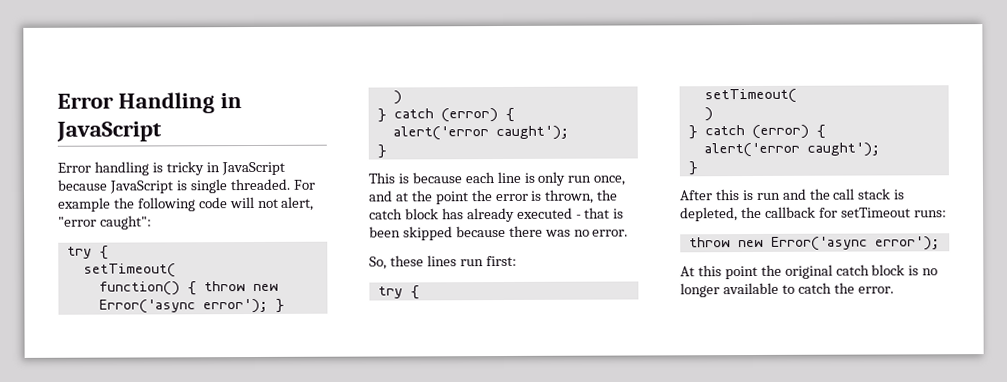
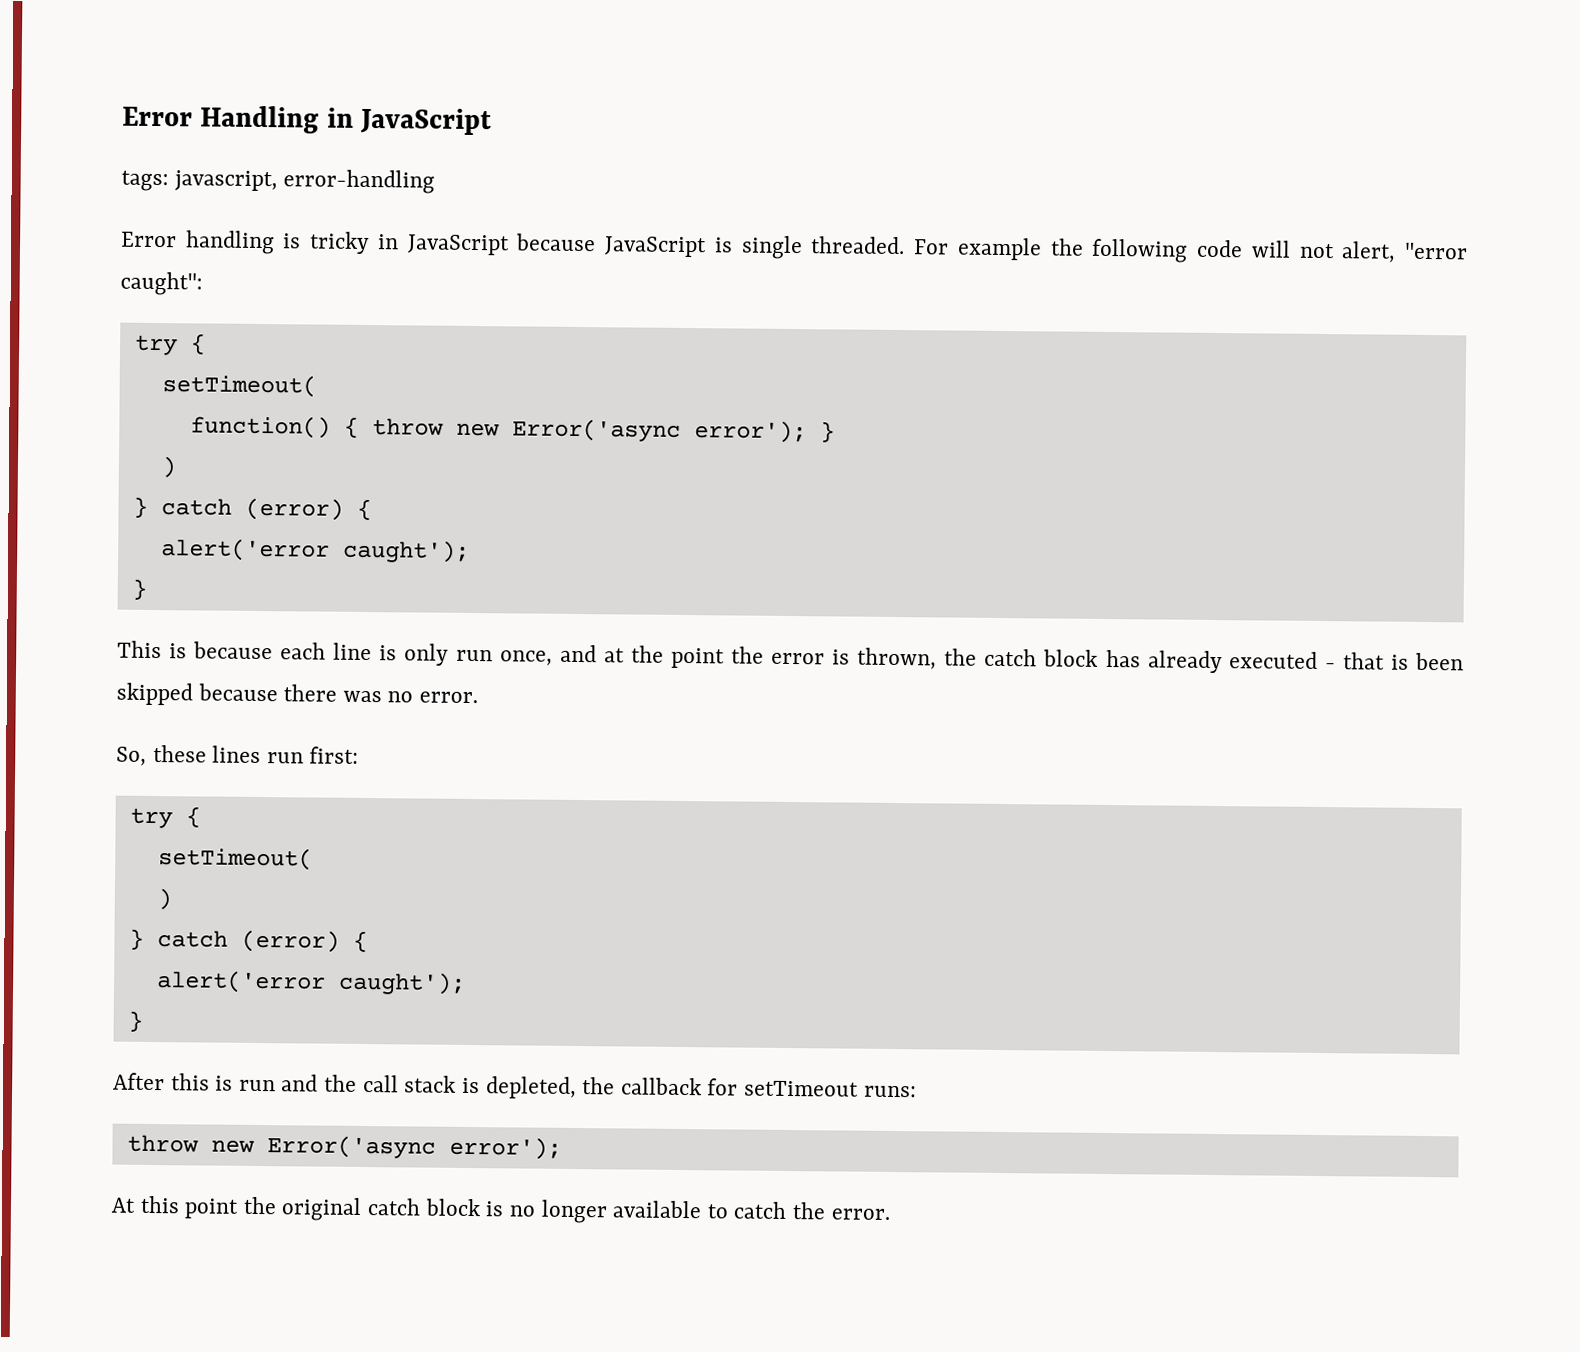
(162, 131) none -> [121,169,436,194] // tags: javascript, error-handling

